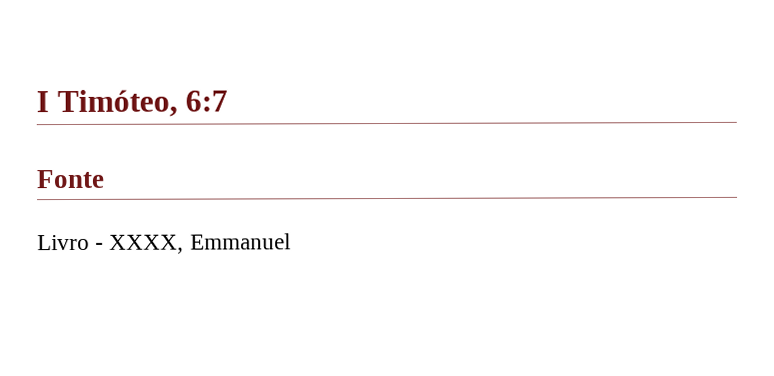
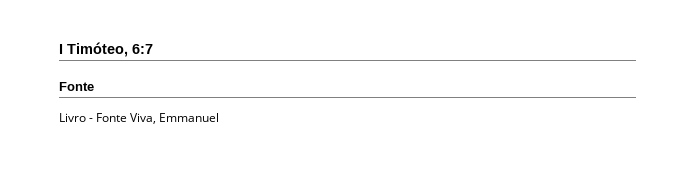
[109,234,185,254] XXXX, -> [96,113,157,124] Fonte Viva,

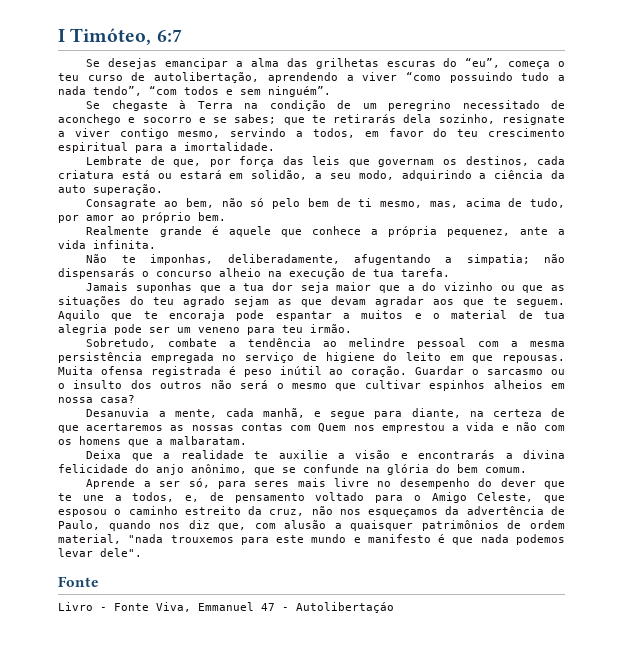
(153, 49) none -> [86,58,565,69] [58,72,565,83] [58,86,331,97] [86,100,566,111] [58,114,565,125] [58,128,565,139] [58,142,275,153] [86,156,565,167] [58,170,565,181] [58,184,163,195] [86,198,566,209] [58,212,226,223] [86,226,565,237] [58,240,156,249] [86,254,565,265] [58,268,450,279] [86,282,566,293] [58,296,565,307] [58,310,565,321] [58,324,352,335] [86,338,566,349] [58,352,565,363] [58,366,566,377] [58,380,565,391] [58,395,135,403] [86,408,566,419] [58,422,565,433] [58,436,247,447] [86,450,565,461] [58,464,527,475] [86,478,566,489] [58,492,565,503] [58,506,565,517] [58,520,565,531] [58,534,565,545] [58,548,142,557] // Se desejas emancipar a alma das grilhetas escuras do “eu”, começa o teu curso de autolibertação, aprendendo a viver “como possuindo tudo a nada tendo”, “com todos e sem ninguém”. // Se chegaste à Terra na condição de um peregrino necessitado de aconchego e socorro e se sabes; que te retirarás dela sozinho, resignate a viver contigo mesmo, servindo a todos, em favor do teu crescimento espiritual para a imortalidade. // Lembrate de que, por força das leis que governam os destinos, cada criatura está ou estará em solidão, a seu modo, adquirindo a ciência da auto superação. // Consagrate ao bem, não só pelo bem de ti mesmo, mas, acima de tudo, por amor ao próprio bem. // Realmente grande é aquele que conhece a própria pequenez, ante a vida infinita. // Não te imponhas, deliberadamente, afugentando a simpatia; não dispensarás o concurso alheio na execução de tua tarefa. // Jamais suponhas que a tua dor seja maior que a do vizinho ou que as situações do teu agrado sejam as que devam agradar aos que te seguem. Aquilo que te encoraja pode espantar a muitos e o material de tua alegria pode ser um veneno para teu irmão. // Sobretudo, combate a tendência ao melindre pessoal com a mesma persistência empregada no serviço de higiene do leito em que repousas. Muita ofensa registrada é peso inútil ao coração. Guardar o sarcasmo ou o insulto dos outros não será o mesmo que cultivar espinhos alheios em nossa casa? // Desanuvia a mente, cada manhã, e segue para diante, na certeza de que acertaremos as nossas contas com Quem nos emprestou a vida e não com os homens que a malbaratam. // Deixa que a realidade te auxilie a visão e encontrarás a divina felicidade do anjo anônimo, que se confunde na glória do bem comum. // Aprende a ser só, para seres mais livre no desempenho do dever que te une a todos, e, de pensamento voltado para o Amigo Celeste, que esposou o caminho estreito da cruz, não nos esqueçamos da advertência de Paulo, quando nos diz que, com alusão a quaisquer patrimônios de ordem material, "nada trouxemos para este mundo e manifesto é que nada podemos levar dele".
(220, 117) none -> [261,602,394,613] 47 - Autolibertaçáo

